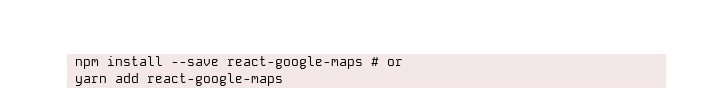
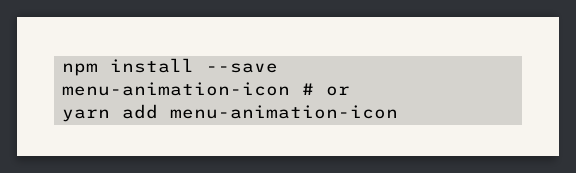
[226,56,363,69] react-google-maps -> [61,82,290,96] menu-animation-icon
[146,73,283,86] react-google-maps -> [169,105,398,119] menu-animation-icon

